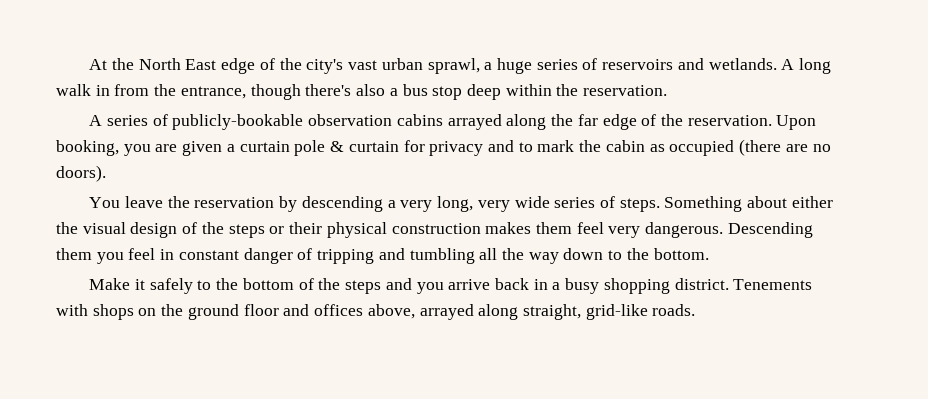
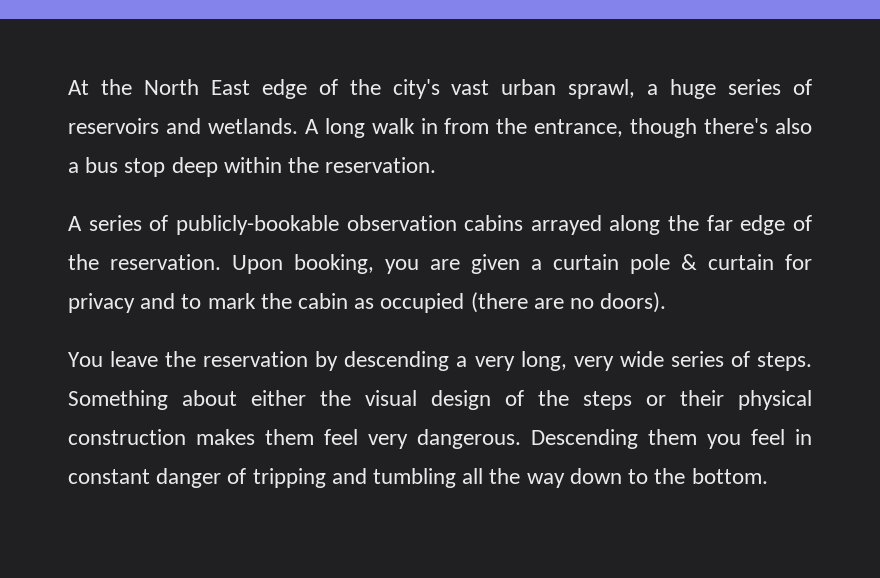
[89,278,813,294] [56,304,696,320] // Make it safely to the bottom of the steps and you arrive back in a busy shopping district. Tenements with shops on the ground floor and offices above, arrayed along straight, grid-like roads. -> (768, 476) none

